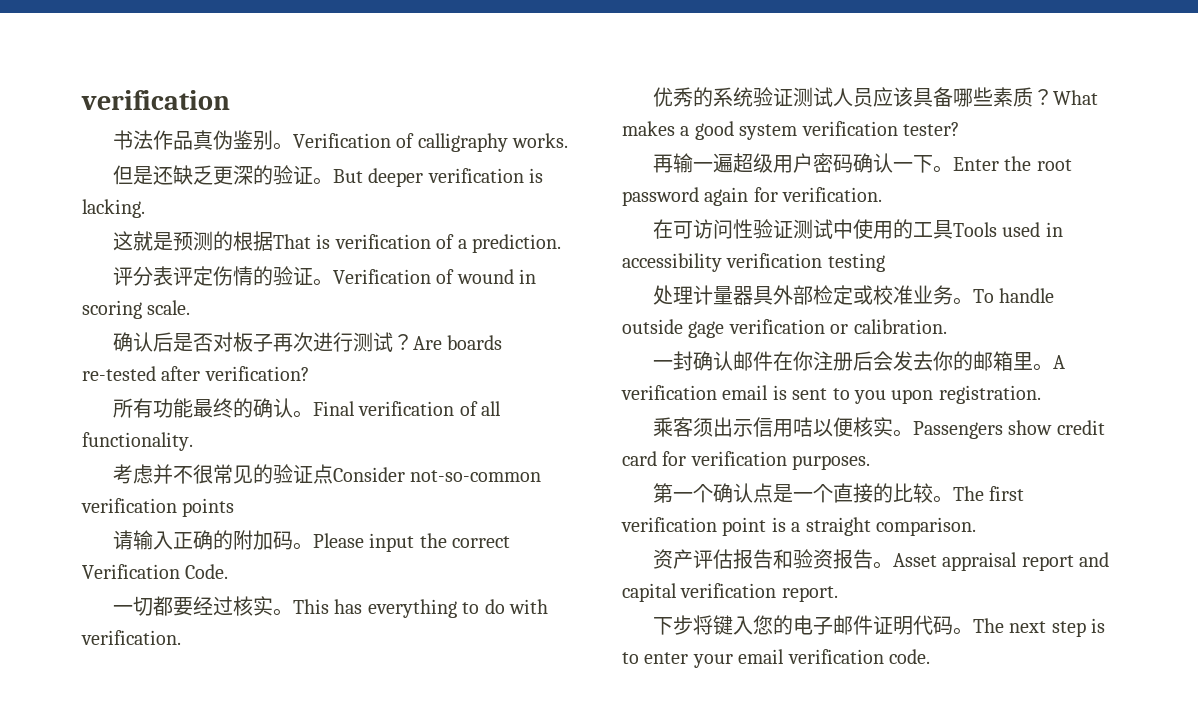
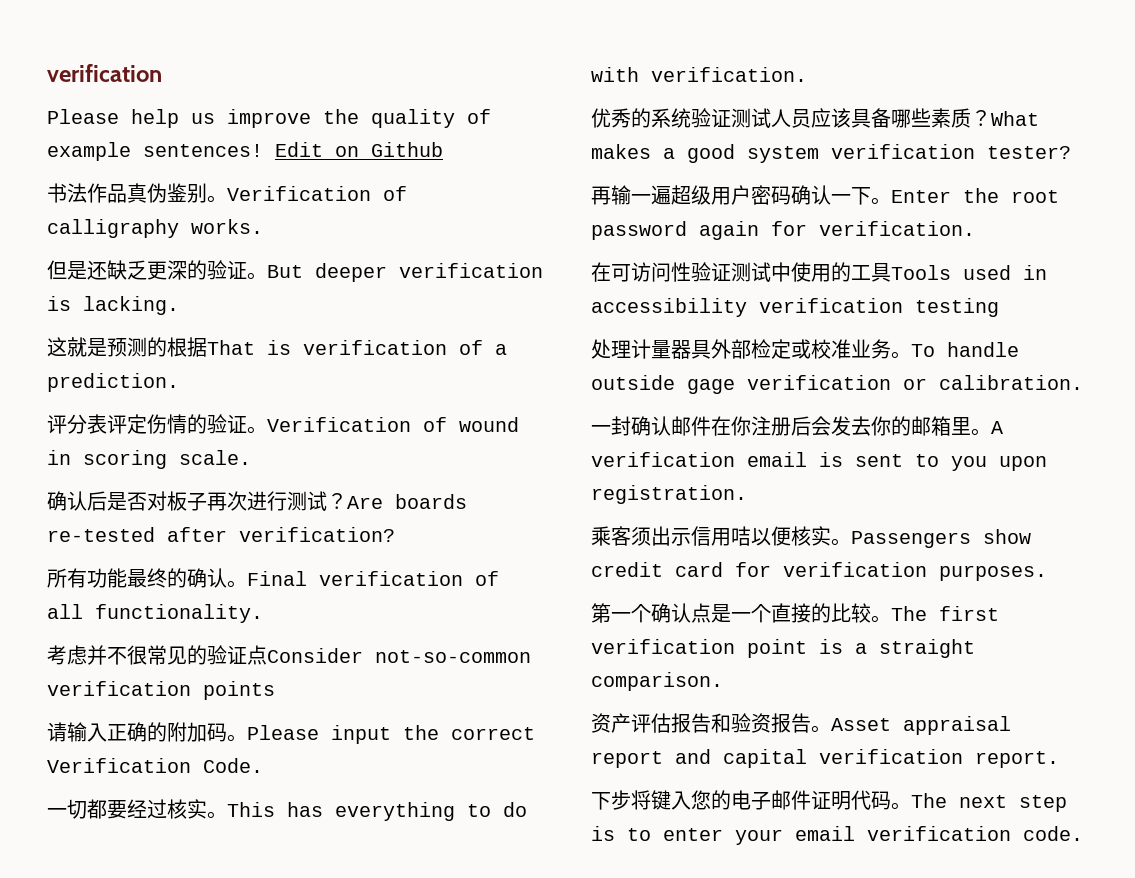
[81,90,230,110] verification -> [47,64,162,82] [47,109,491,128] [47,142,443,161] verification // Please help us improve the quality of example sentences! Edit on Github

